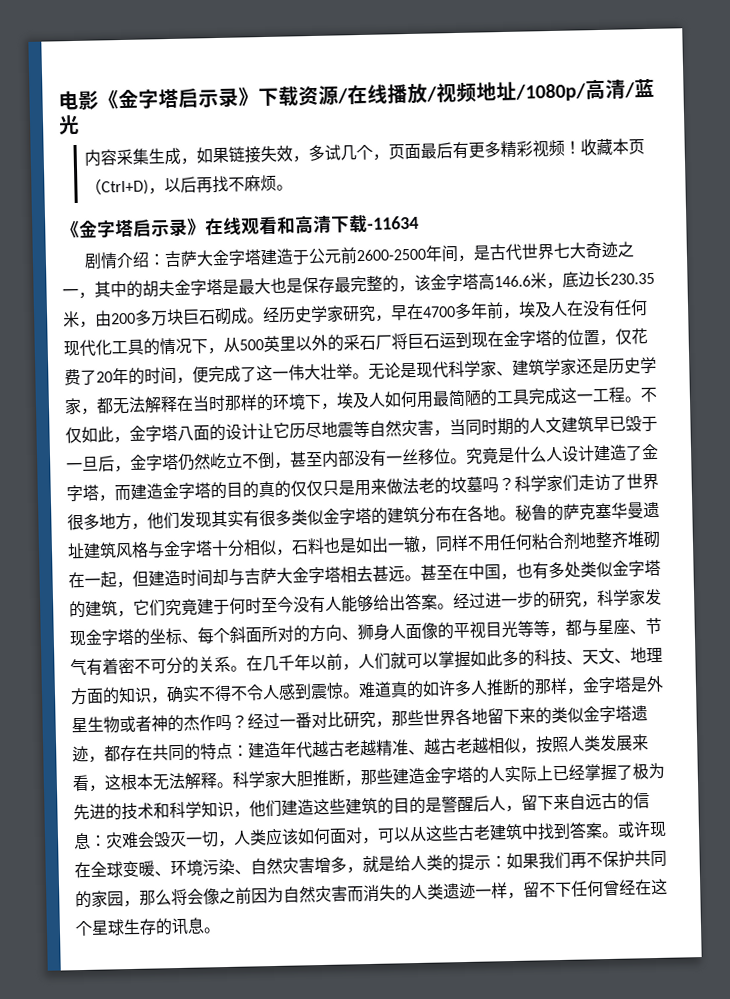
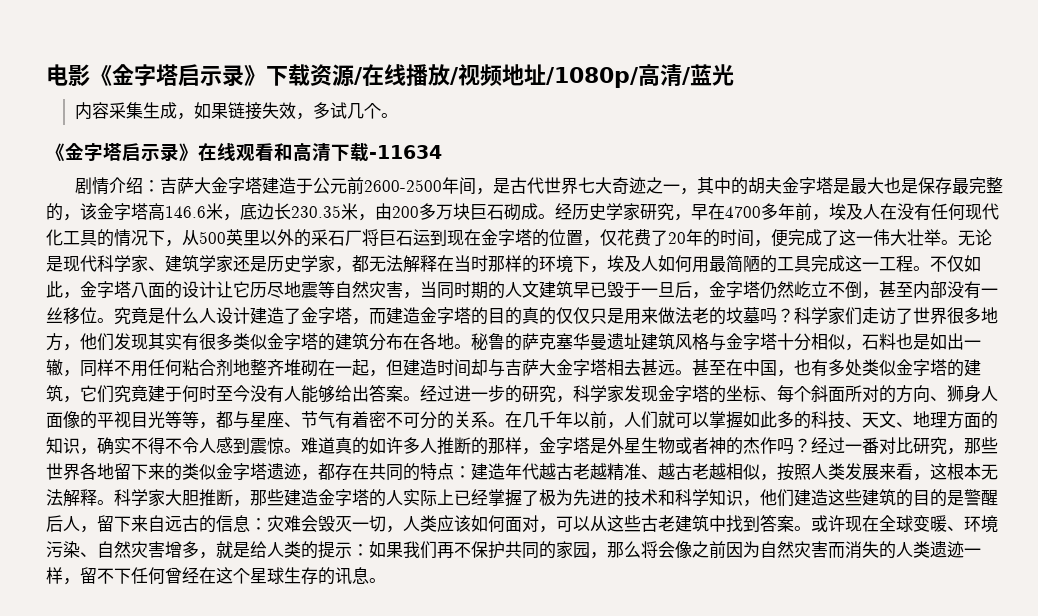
[372,138,646,161] [85,174,278,196] ，页面最后有更多精彩视频！收藏本页（Ctrl+D)，以后再找不麻烦 -> (381, 111) none

